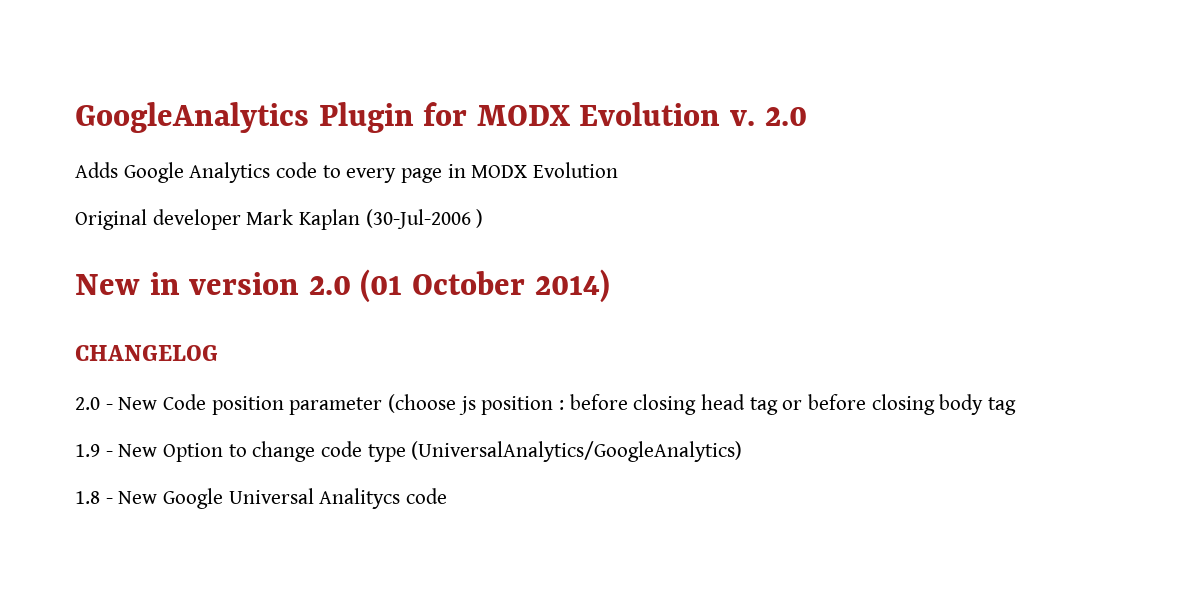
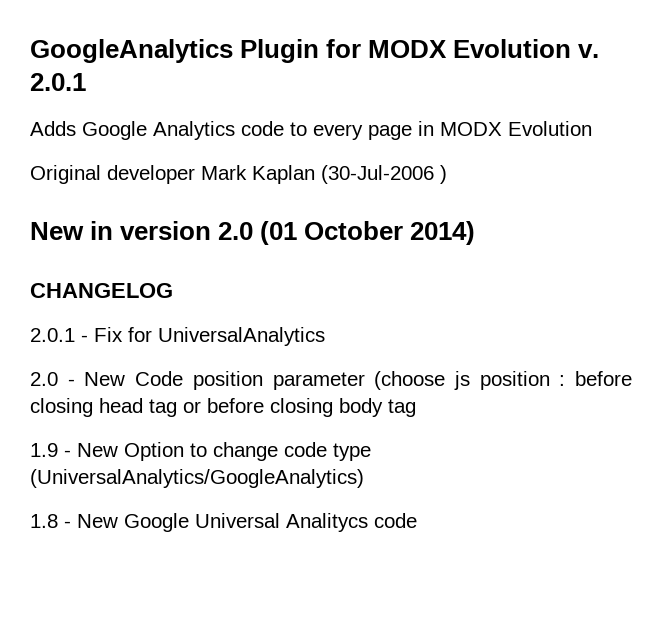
[764,107,807,126] 2.0 -> [30,73,86,91] 2.0.1
(218, 353) none -> [30,327,325,346] // 2.0.1 - Fix for UniversalAnalytics

